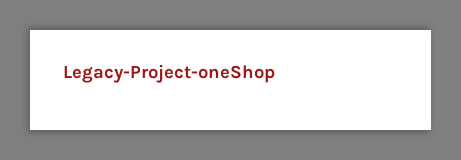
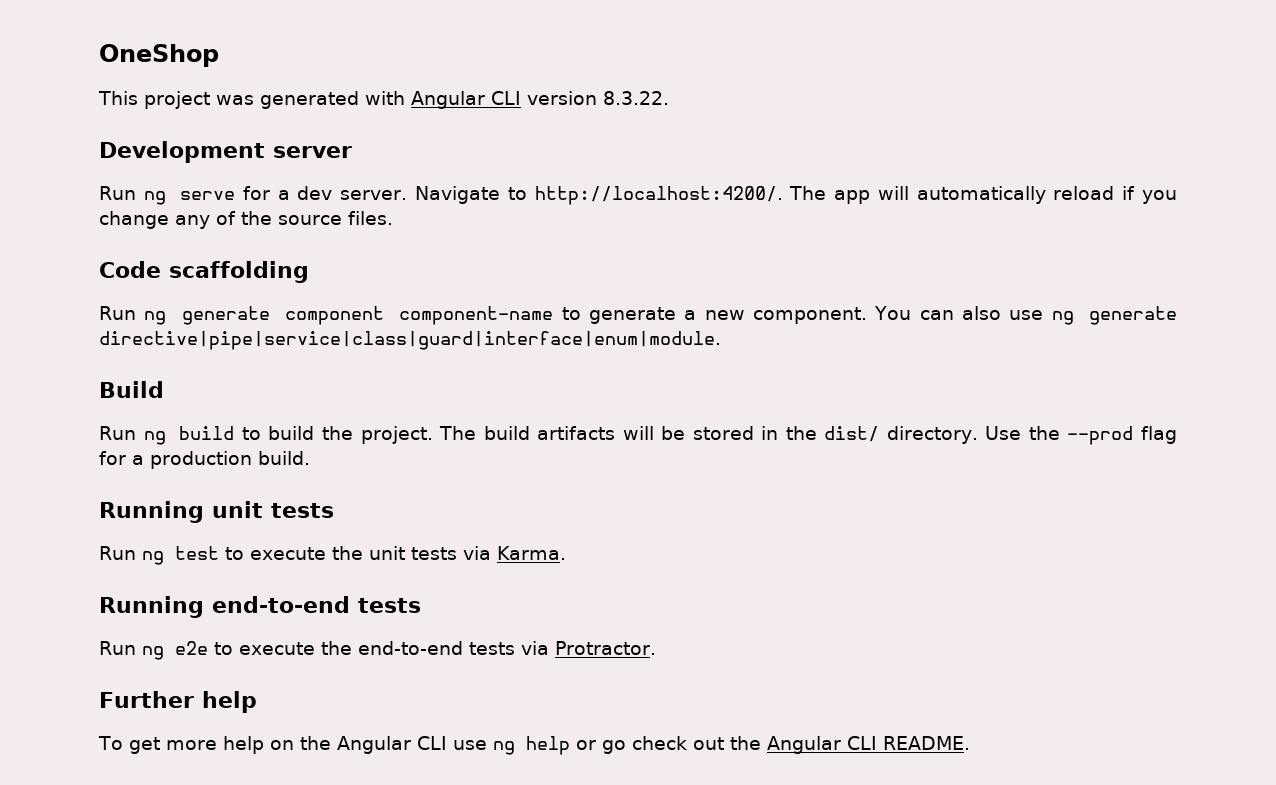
[63,64,275,83] Legacy-Project-oneShop -> [99,44,219,67] [98,91,669,109] [99,141,352,163] [99,186,1178,205] [99,211,393,229] [99,261,309,283] [99,306,1177,325] [99,331,721,350] [99,381,164,398] [99,426,1177,445] [99,451,310,469] [99,501,334,523] [99,546,566,565] [99,596,421,618] [99,641,656,660] [99,691,257,713] [98,736,970,755] OneShop // This project was generated with Angular CLI version 8.3.22. // Development server // Run ng serve for a dev server. Navigate to http://localhost:4200/. The app will automatically reload if you change any of the source files. // Code scaffolding // Run ng generate component component-name to generate a new component. You can also use ng generate directive|pipe|service|class|guard|interface|enum|module. // Build // Run ng build to build the project. The build artifacts will be stored in the dist/ directory. Use the --prod flag for a production build. // Running unit tests // Run ng test to execute the unit tests via Karma. // Running end-to-end tests // Run ng e2e to execute the end-to-end tests via Protractor. // Further help // To get more help on the Angular CLI use ng help or go check out the Angular CLI README.

